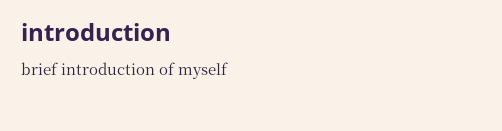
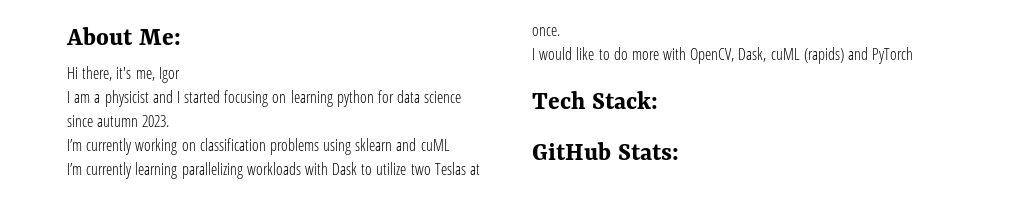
[21,23,171,41] [21,62,229,79] introduction // brief introduction of myself -> [66,27,182,45] [67,66,180,83] [67,90,462,107] [67,115,170,127] [67,138,450,155] [67,162,481,179] [532,27,560,36] [532,47,914,64] [532,91,659,109] [532,142,680,160] About Me: // Hi there, it's me, Igor // I am a physicist and I started focusing on learning python for data science since autumn 2023. // I’m currently working on classification problems using sklearn and cuML // I’m currently learning parallelizing workloads with Dask to utilize two Teslas at once. // I would like to do more with OpenCV, Dask, cuML (rapids) and PyTorch // Tech Stack: // GitHub Stats:

